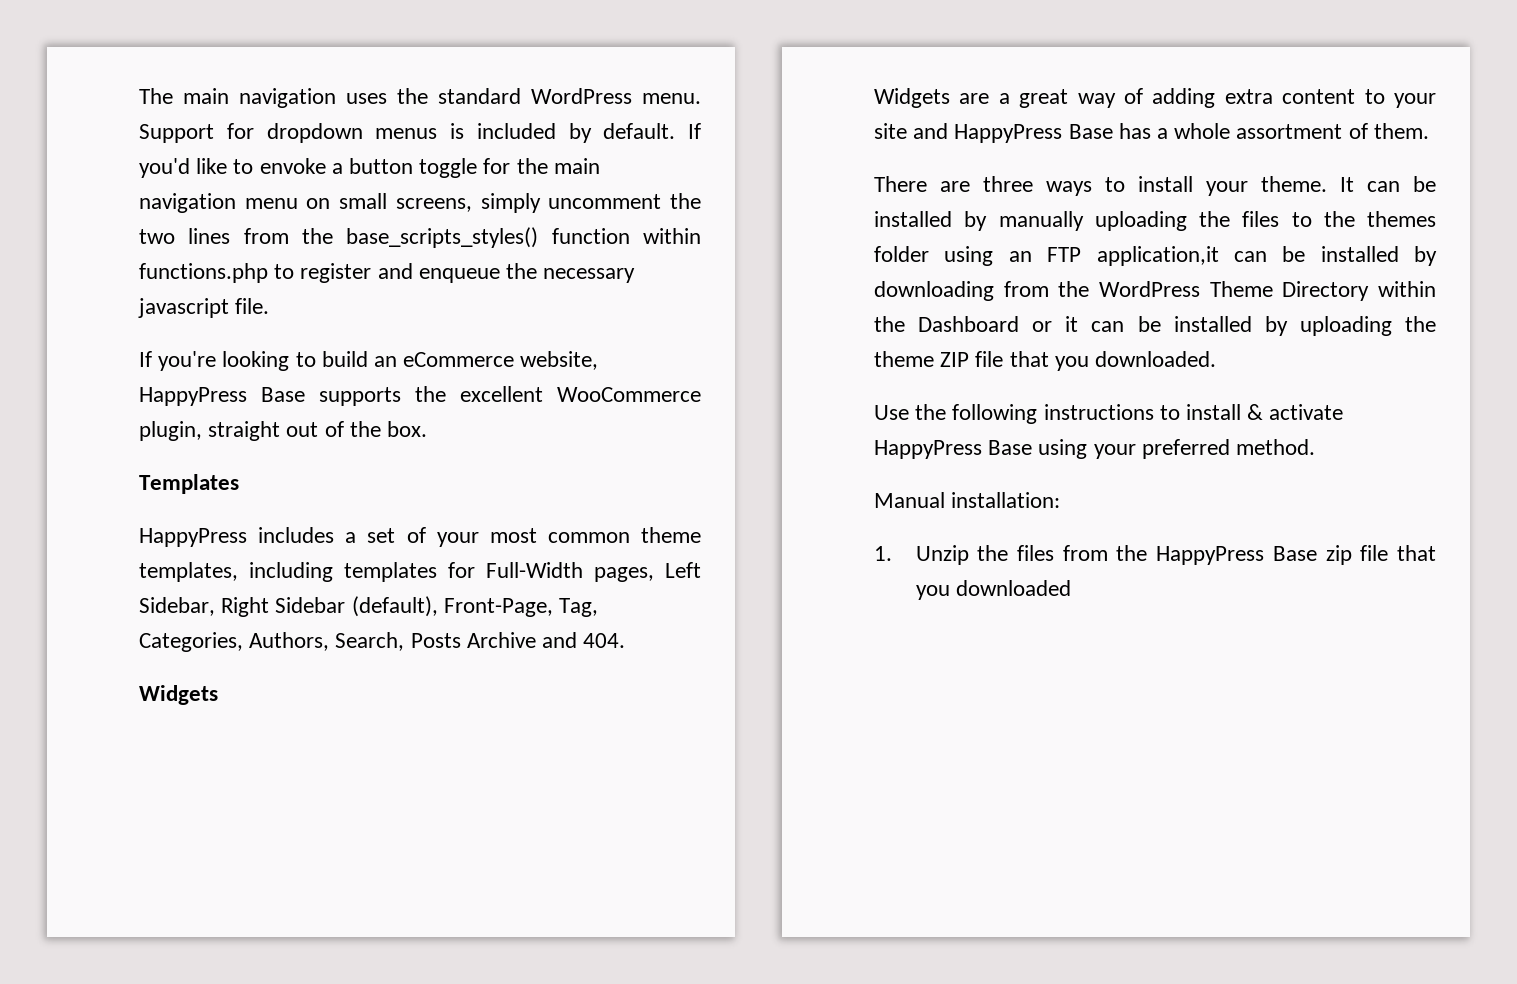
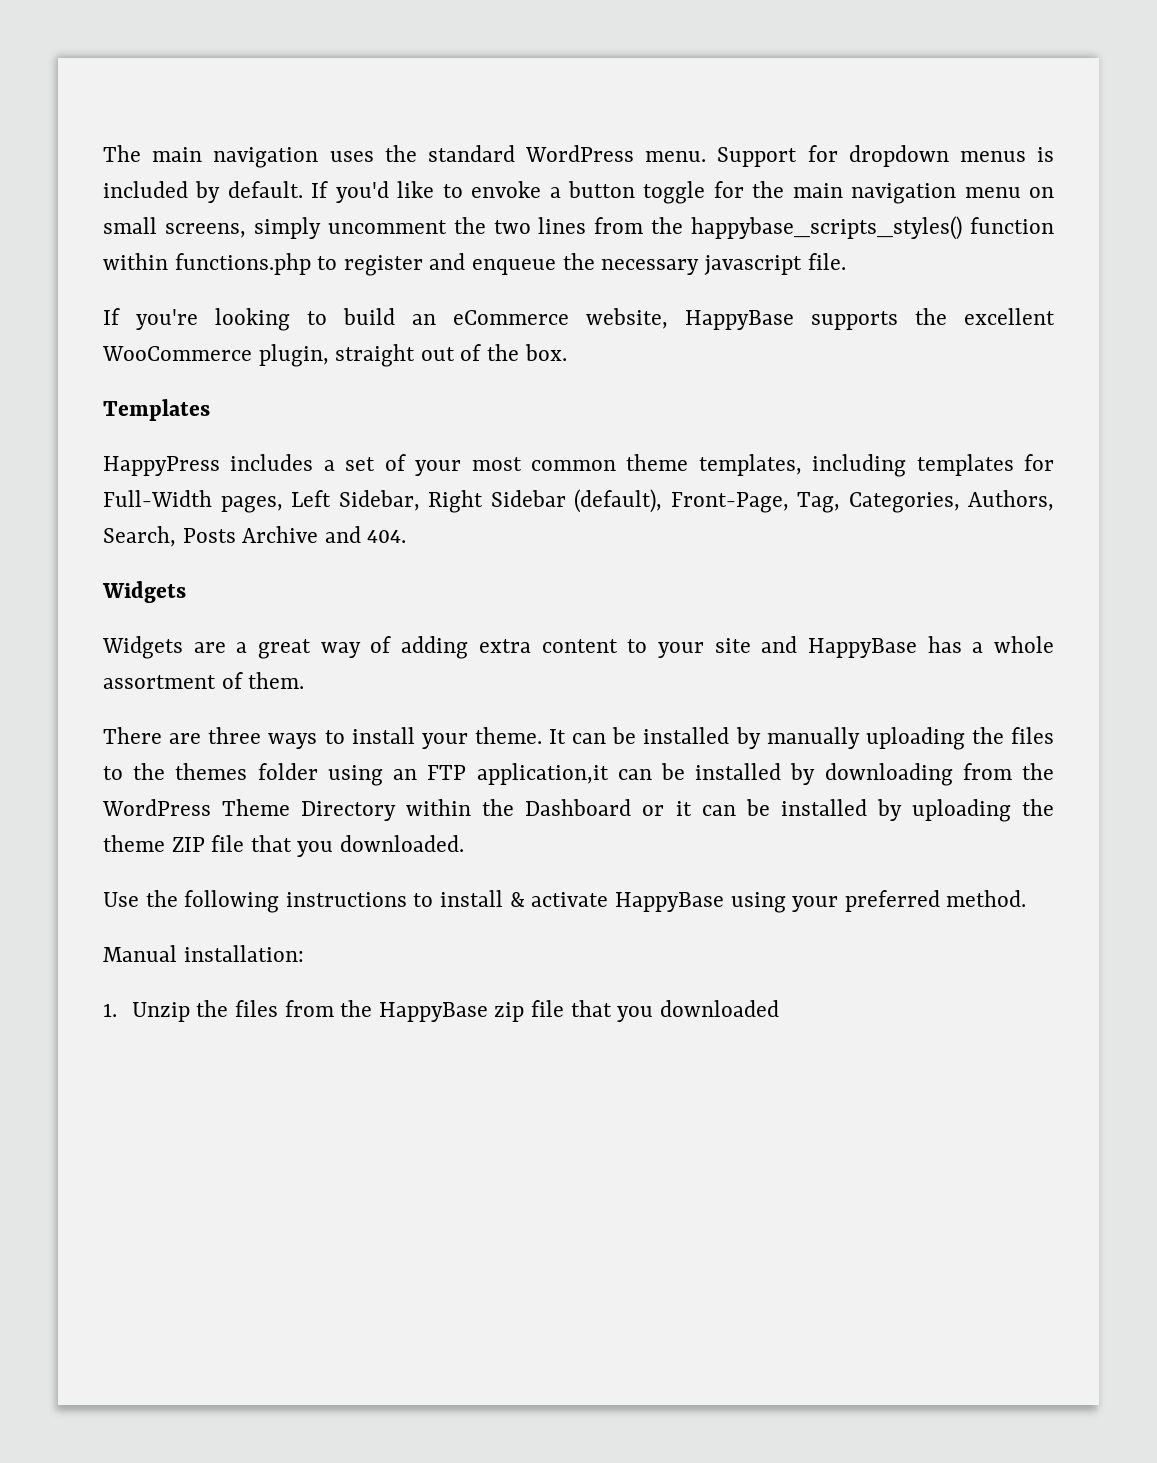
[346,227,539,248] base_scripts_styles() -> [691,216,963,240] happybase_scripts_styles()
[139,387,305,406] HappyPress Base -> [685,310,794,330] HappyBase
[954,124,1113,143] HappyPress Base -> [807,638,917,658] HappyBase
[874,440,1033,459] HappyPress Base -> [614,892,724,912] HappyBase
[1156,546,1317,565] HappyPress Base -> [378,1002,488,1022] HappyBase

